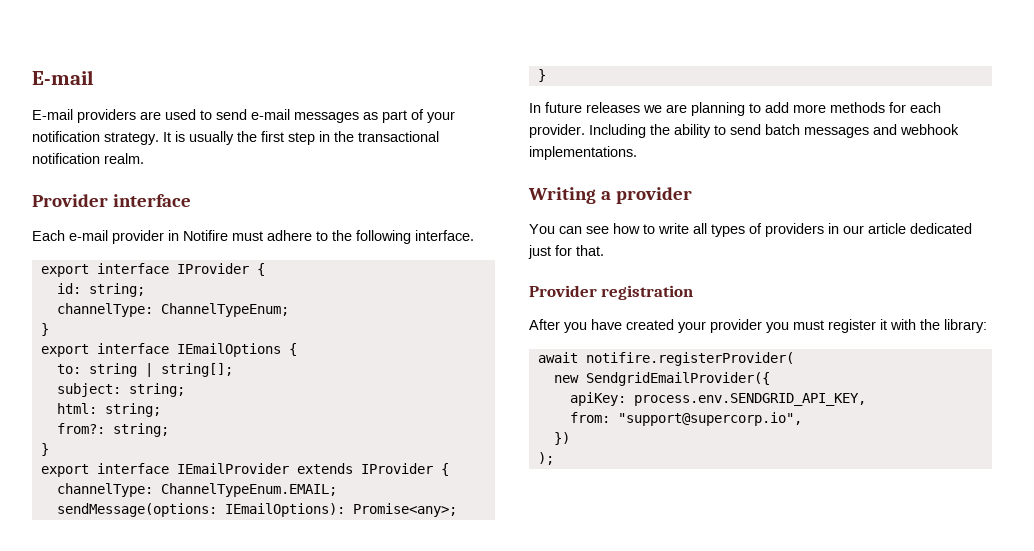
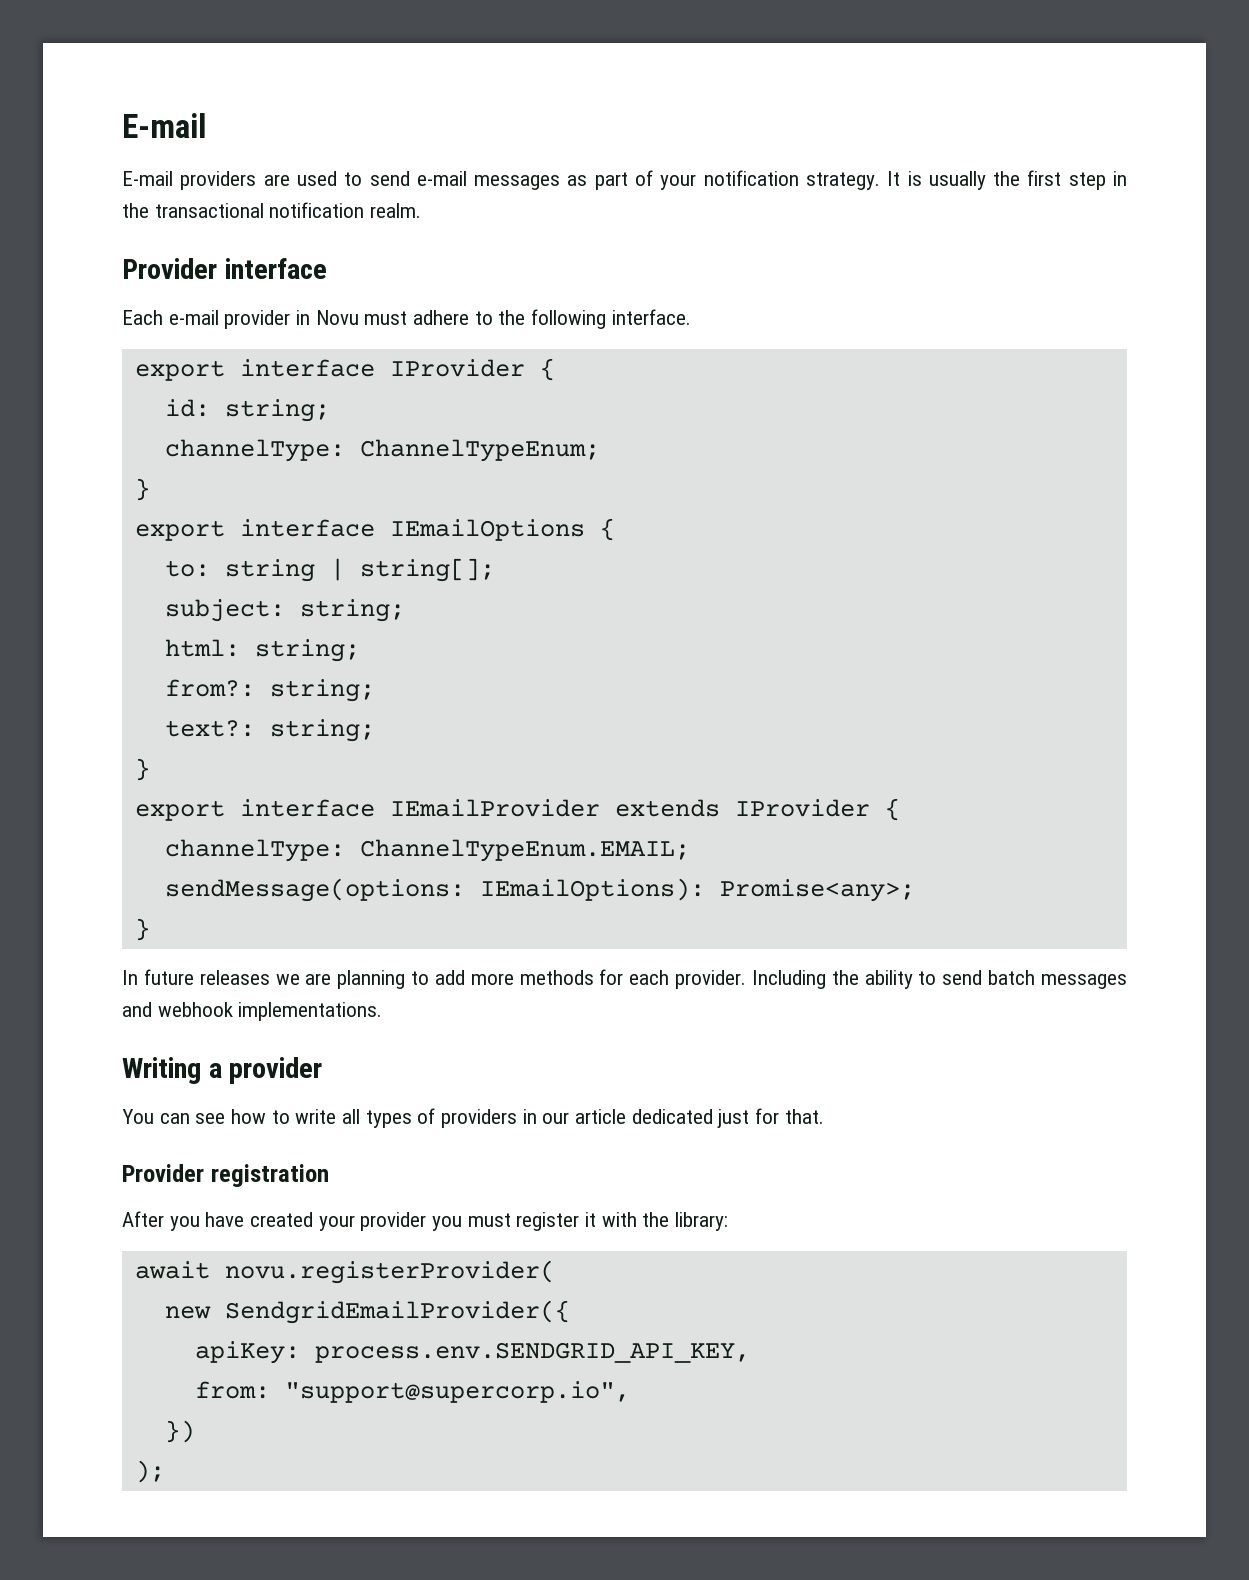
[183,230,228,241] Notifire -> [315,310,359,325] Novu
(169, 430) none -> [164,719,375,742] // text?: string;
[585,352,794,366] notifire.registerProvider( -> [224,1260,555,1284] novu.registerProvider(

